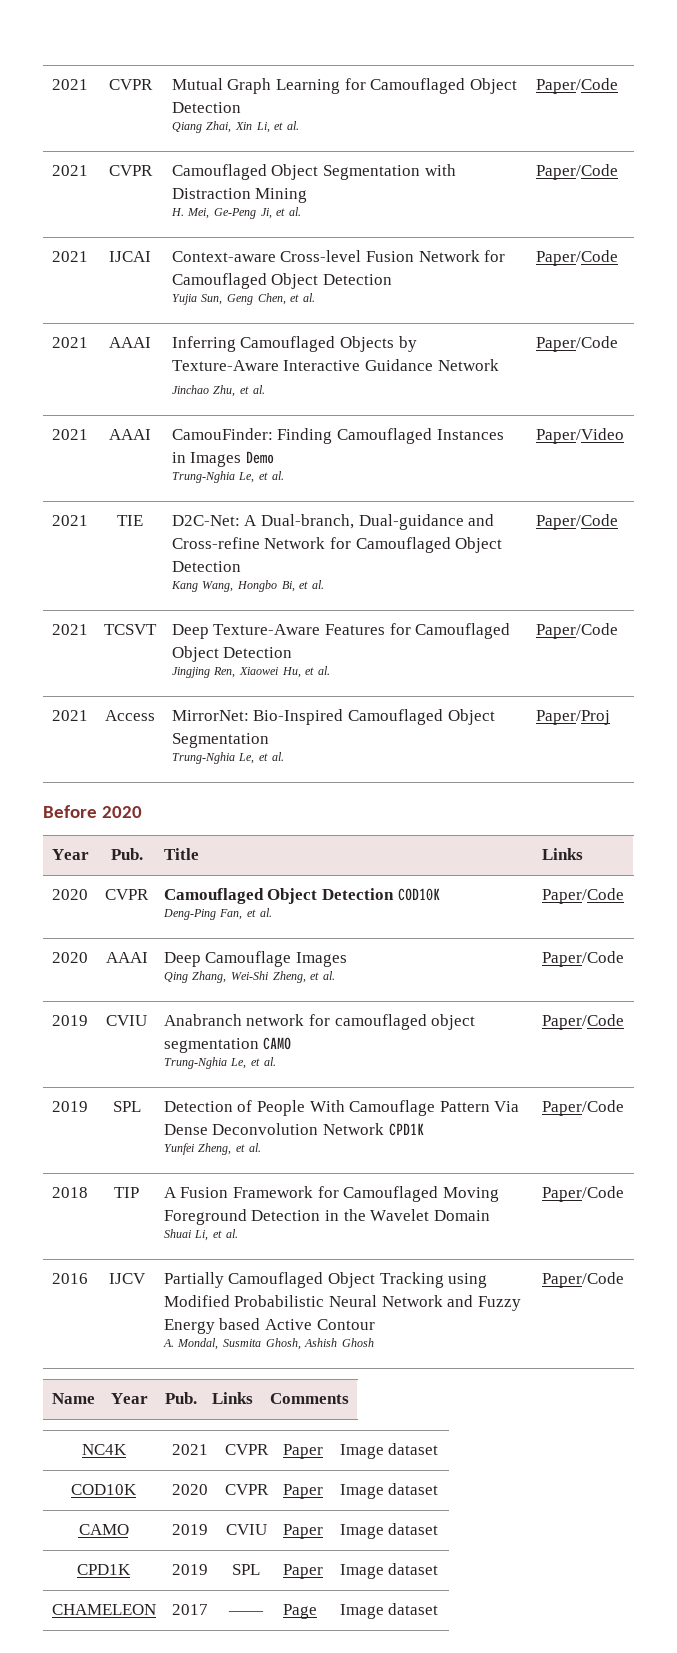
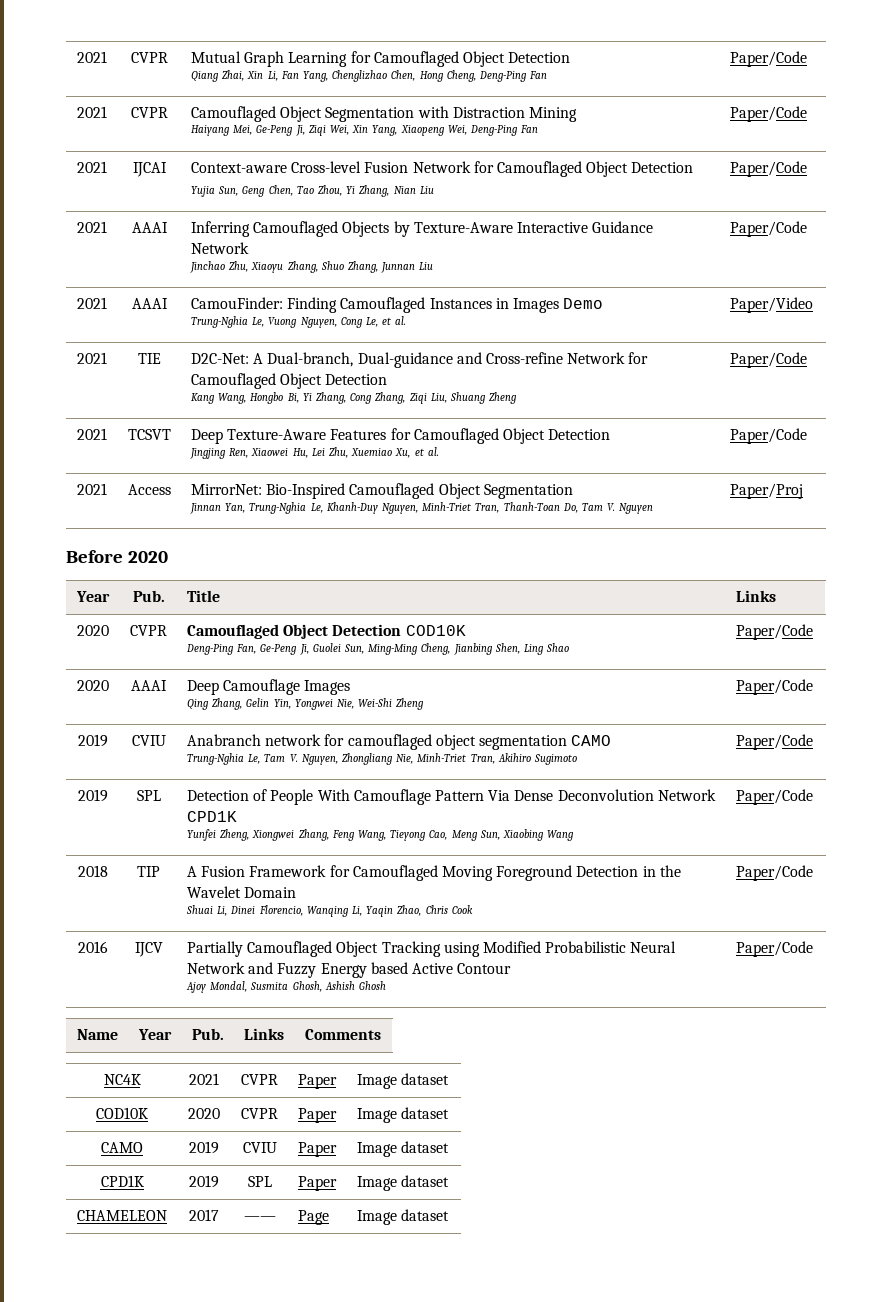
[274,121,299,130] et al. -> [280,70,548,82] Fan Yang, Chenglizhao Chen, Hong Cheng, Deng-Ping Fan
[170,208,184,216] H. -> [191,125,231,136] Haiyang
[276,207,301,216] et al. -> [308,125,539,136] Ziqi Wei, Xin Yang, Xiaopeng Wei, Deng-Ping Fan
[290,293,315,302] et al. -> [296,185,434,197] Tao Zhou, Yi Zhang, Nian Liu
[239,385,265,394] et al. -> [251,261,434,273] Xiaoyu Zhang, Shuo Zhang, Junnan Liu
(255, 477) none -> [268,317,378,328] Vuong Nguyen, Cong Le,
[299,580,324,589] et al. -> [302,392,518,404] Yi Zhang, Cong Zhang, Ziqi Liu, Shuang Zheng
(301, 672) none -> [311,447,411,458] Lei Zhu, Xuemiao Xu,
[171,752,284,764] Trung-Nghia Le, et al. -> [190,502,654,514] Jinnan Yan, Trung-Nghia Le, Khanh-Duy Nguyen, Minh-Triet Tran, Thanh-Toan Do, Tam V. Nguyen
[246,908,272,917] et al. -> [260,643,570,655] Ge-Peng Ji, Guolei Sun, Ming-Ming Cheng, Jianbing Shen, Ling Shao
[230,971,335,983] Wei-Shi Zheng, et al. -> [246,698,425,710] Gelin Yin, Yongwei Nie, Wei-Shi Zheng
[250,1057,276,1066] et al. -> [264,753,577,765] Tam V. Nguyen, Zhongliang Nie, Minh-Triet Tran, Akihiro Sugimoto
[235,1143,261,1152] et al. -> [252,829,575,841] Xiongwei Zhang, Feng Wang, Tieyong Cao, Meng Sun, Xiaobing Wang
[212,1229,238,1238] et al. -> [230,905,473,917] Dinei Florencio, Wanqing Li, Yaqin Zhao, Chris Cook
[162,1339,174,1347] A. -> [186,982,207,993] Ajoy

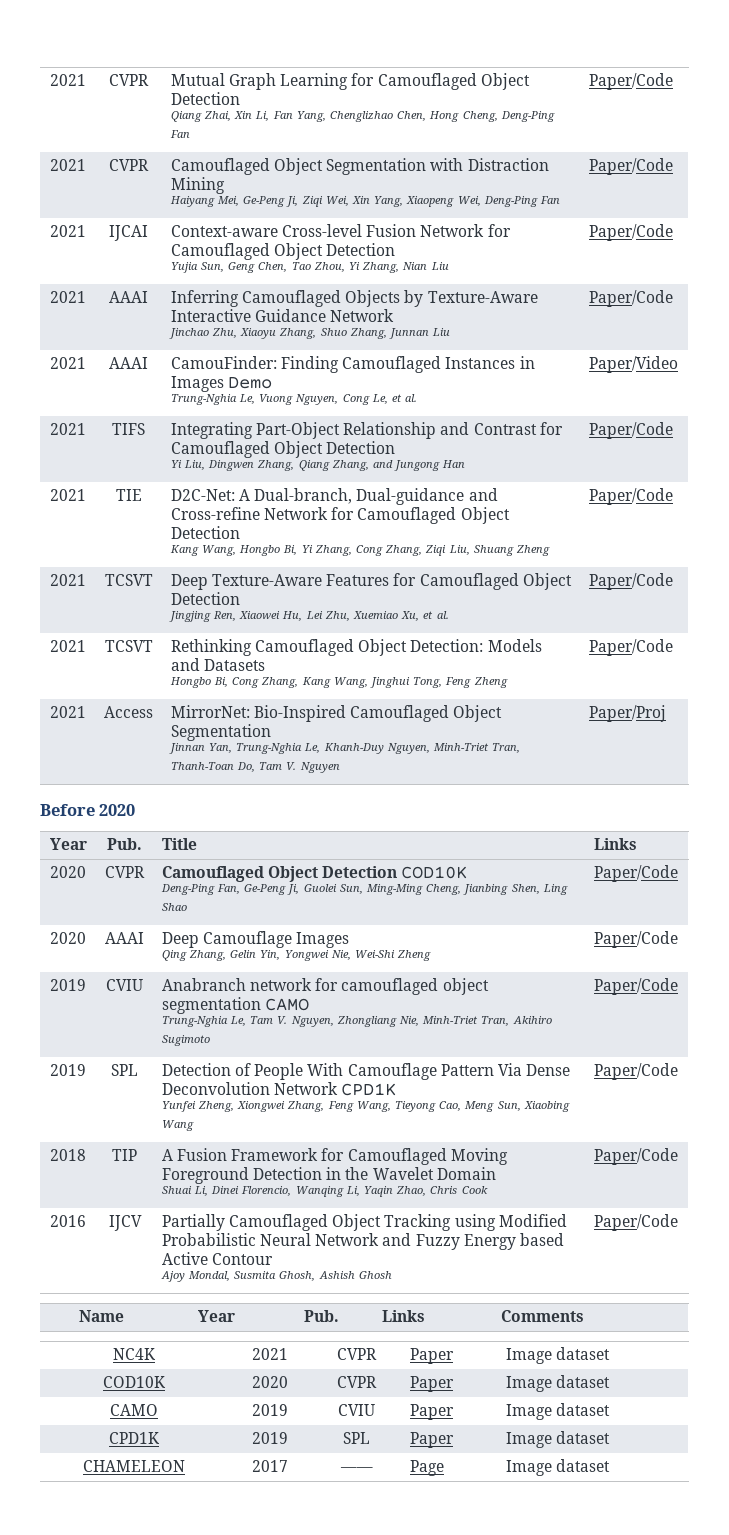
(814, 305) none -> [49,423,86,435] [112,423,145,435] [170,422,563,439] [170,441,396,458] [170,460,466,471] [588,422,673,439] // 2021 | TIFS | Integrating Part-Object Relationship and Contrast for Camouflaged Object Detection // Yi Liu, Dingwen Zhang, Qiang Zhang, and Jungong Han | Paper/Code
(808, 436) none -> [49,640,86,652] [104,640,153,652] [170,639,542,656] [170,658,266,671] [169,677,508,688] [588,639,673,656] // 2021 | TCSVT | Rethinking Camouflaged Object Detection: Models and Datasets // Hongbo Bi, Cong Zhang, Kang Wang, Jinghui Tong, Feng Zheng | Paper/Code

